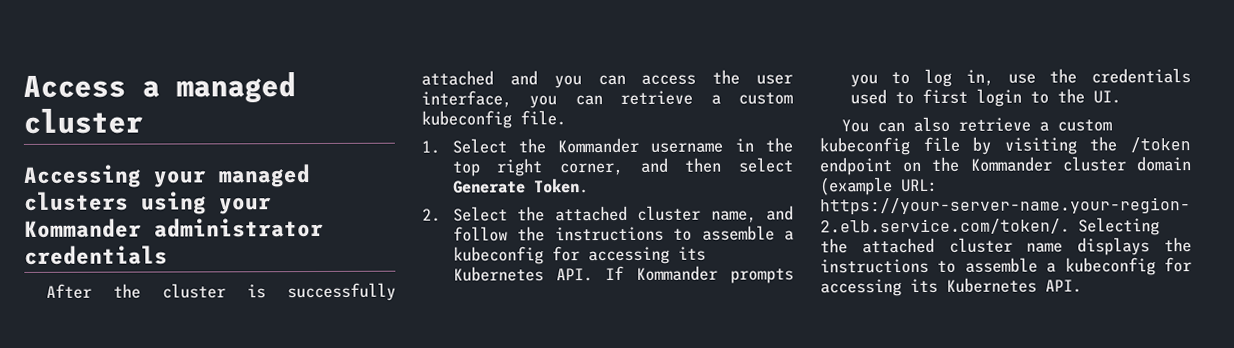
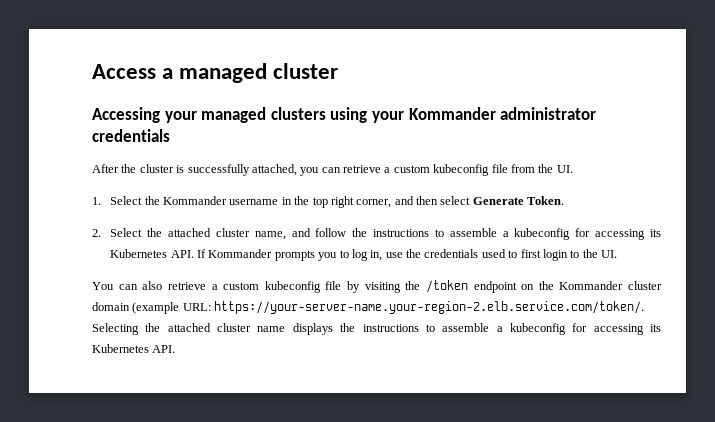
[421,69,793,89] [421,90,512,108] attached and you can access the user interface, -> [251,164,297,176] attached,
[520,110,566,126] file. -> [491,164,573,173] file from the UI.

